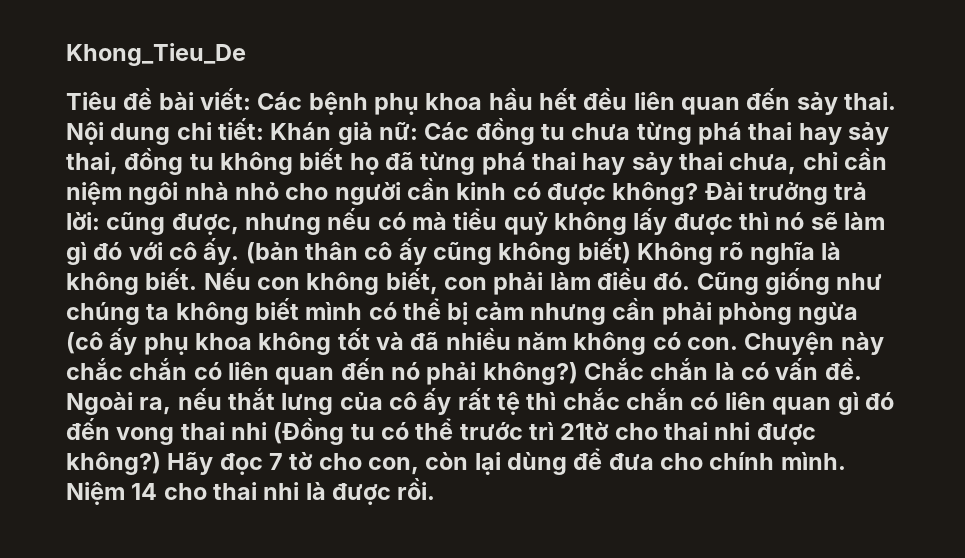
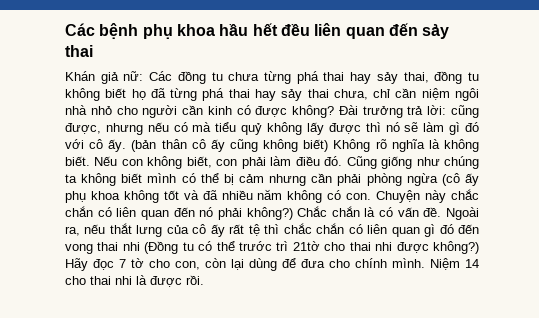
[66,43,246,66] [66,88,252,110] Khong_Tieu_De // Tiêu đề bài viết: -> (65, 29) none
[844,92,897,110] [66,118,265,145] thai. Nội dung chi tiết: -> [65,45,93,57] thai //

